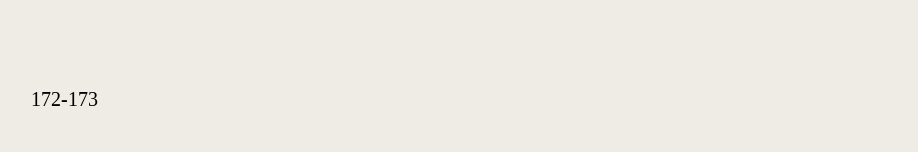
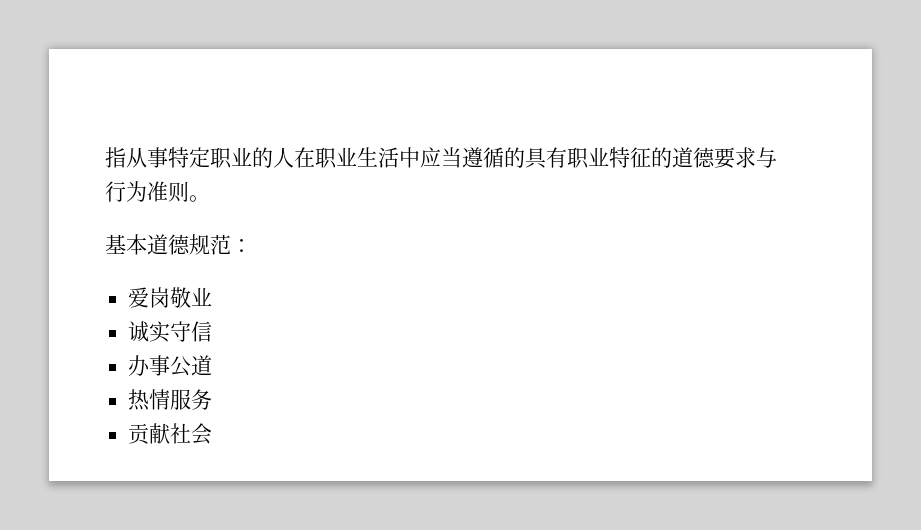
[31,92,98,106] 172-173 -> [105,147,777,169] [105,181,210,202] [105,234,252,255] [128,287,213,308] [128,321,213,343] [128,355,213,377] [128,389,213,411] [128,423,213,445] 指从事特定职业的人在职业生活中应当遵循的具有职业特征的道德要求与行为准则。 // 基本道德规范： // 爱岗敬业 // 诚实守信 // 办事公道 // 热情服务 // 贡献社会

